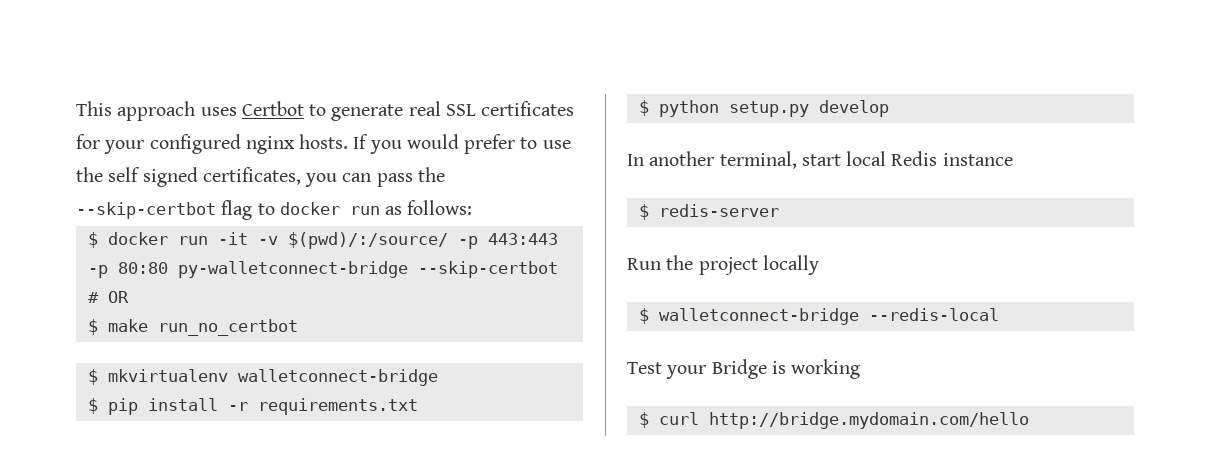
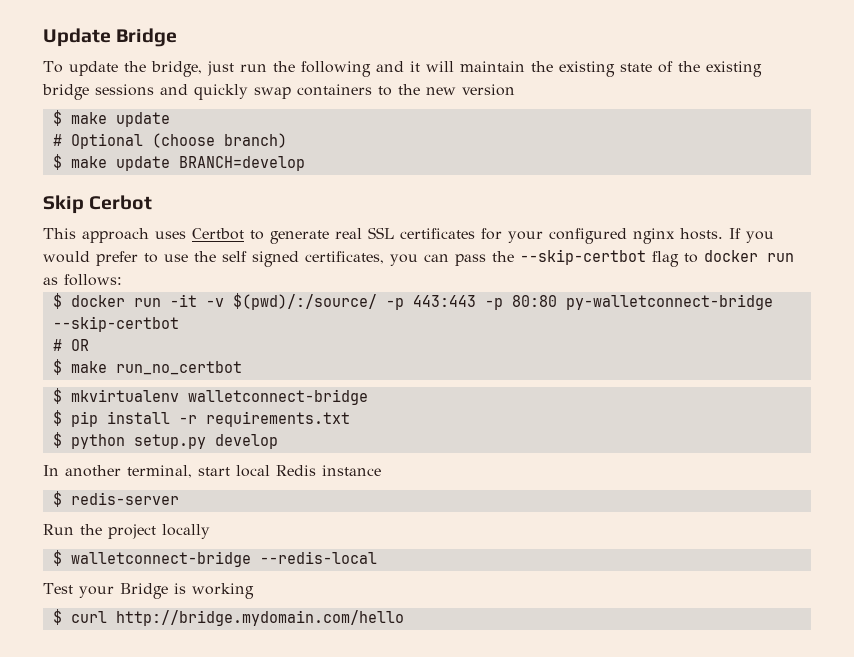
(76, 108) none -> [43,28,178,47] [43,61,762,77] [42,84,515,100] [52,110,170,127] [52,133,287,149] [52,154,305,171] [43,195,153,214] Update Bridge // To update the bridge, just run the following and it will maintain the existing state of the existing bridge sessions and quickly swap containers to the new version // $ make update // # Optional (choose branch) // $ make update BRANCH=develop // Skip Cerbot //

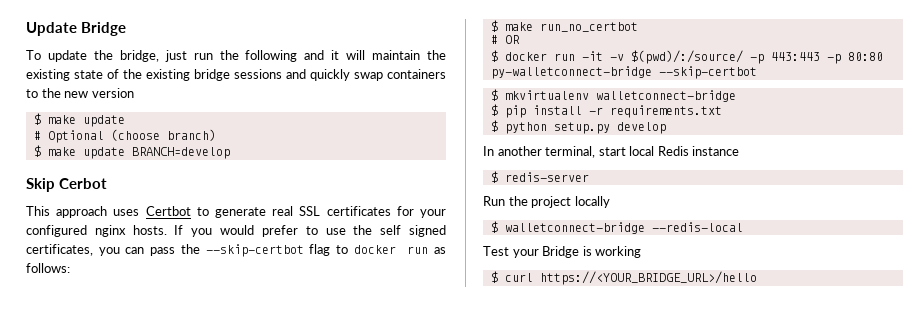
(122, 280) none -> [490,20,638,32] [490,35,520,44] // $ make run_no_certbot // # OR
[52,339,89,351] [52,359,242,375] // # OR // $ make run_no_certbot -> (757, 72) none
[115,610,404,626] http://bridge.mydomain.com/hello -> [539,271,757,285] https://<YOUR_BRIDGE_URL>/hello

